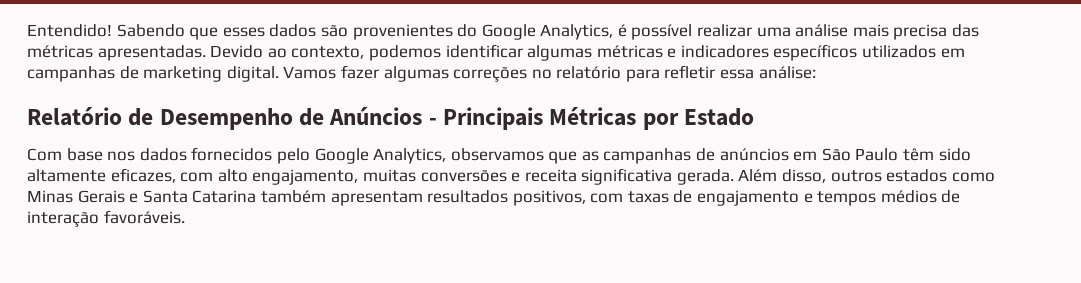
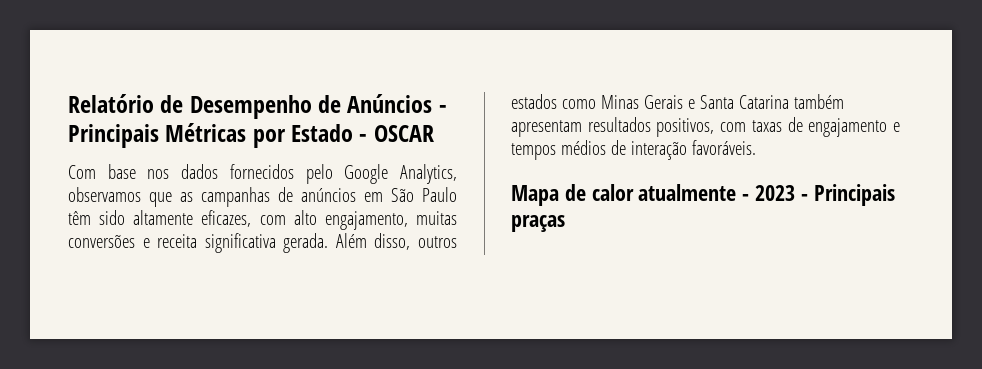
[27,24,980,40] [27,44,965,61] [27,65,816,82] Entendido! Sabendo que esses dados são provenientes do Google Analytics, é possível realizar uma análise mais precisa das métricas apresentadas. Devido ao contexto, podemos identificar algumas métricas e indicadores específicos utilizados em campanhas de marketing digital. Vamos fazer algumas correções no relatório para refletir essa análise: // -> (68, 103) none
(755, 117) none -> [359,125,434,142] - OSCAR
(185, 217) none -> [511,184,895,206] [511,215,565,232] // Mapa de calor atualmente - 2023 - Principais praças

